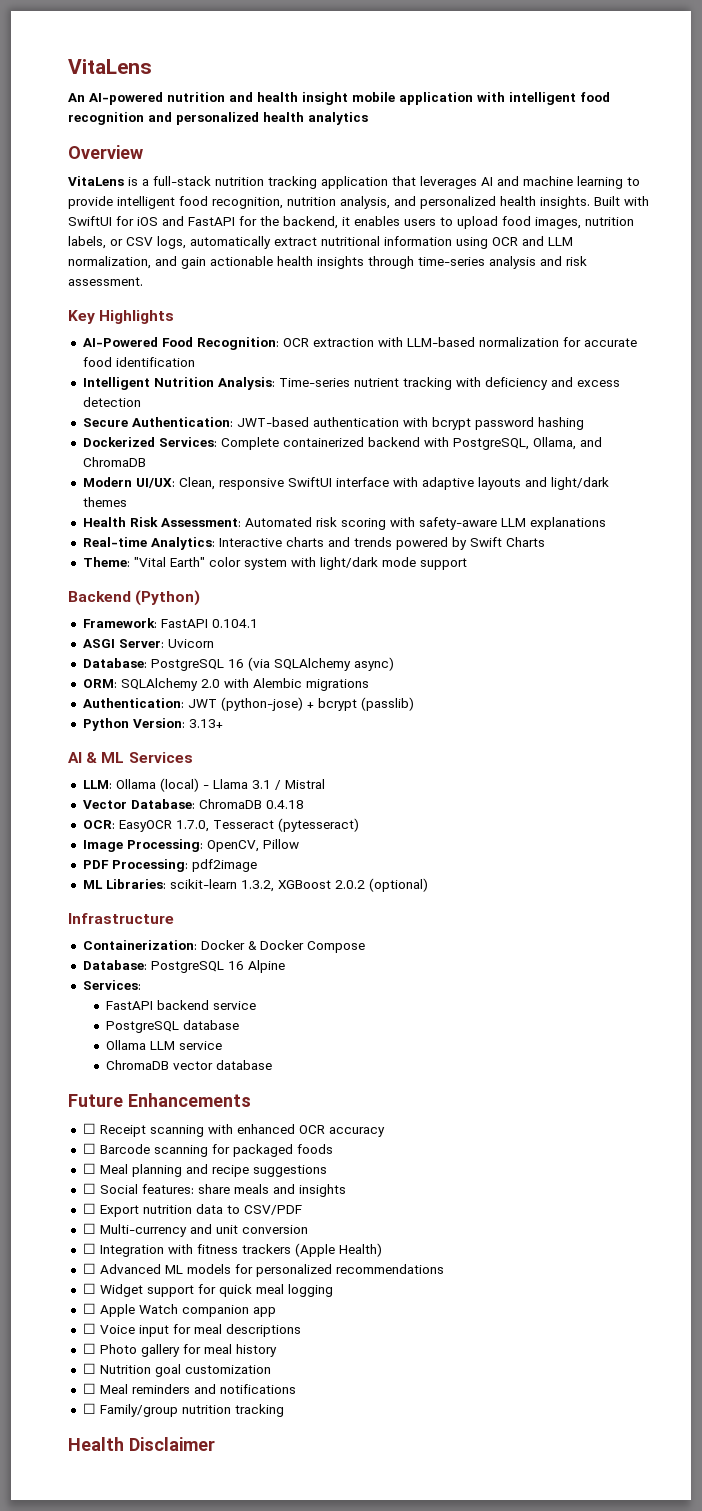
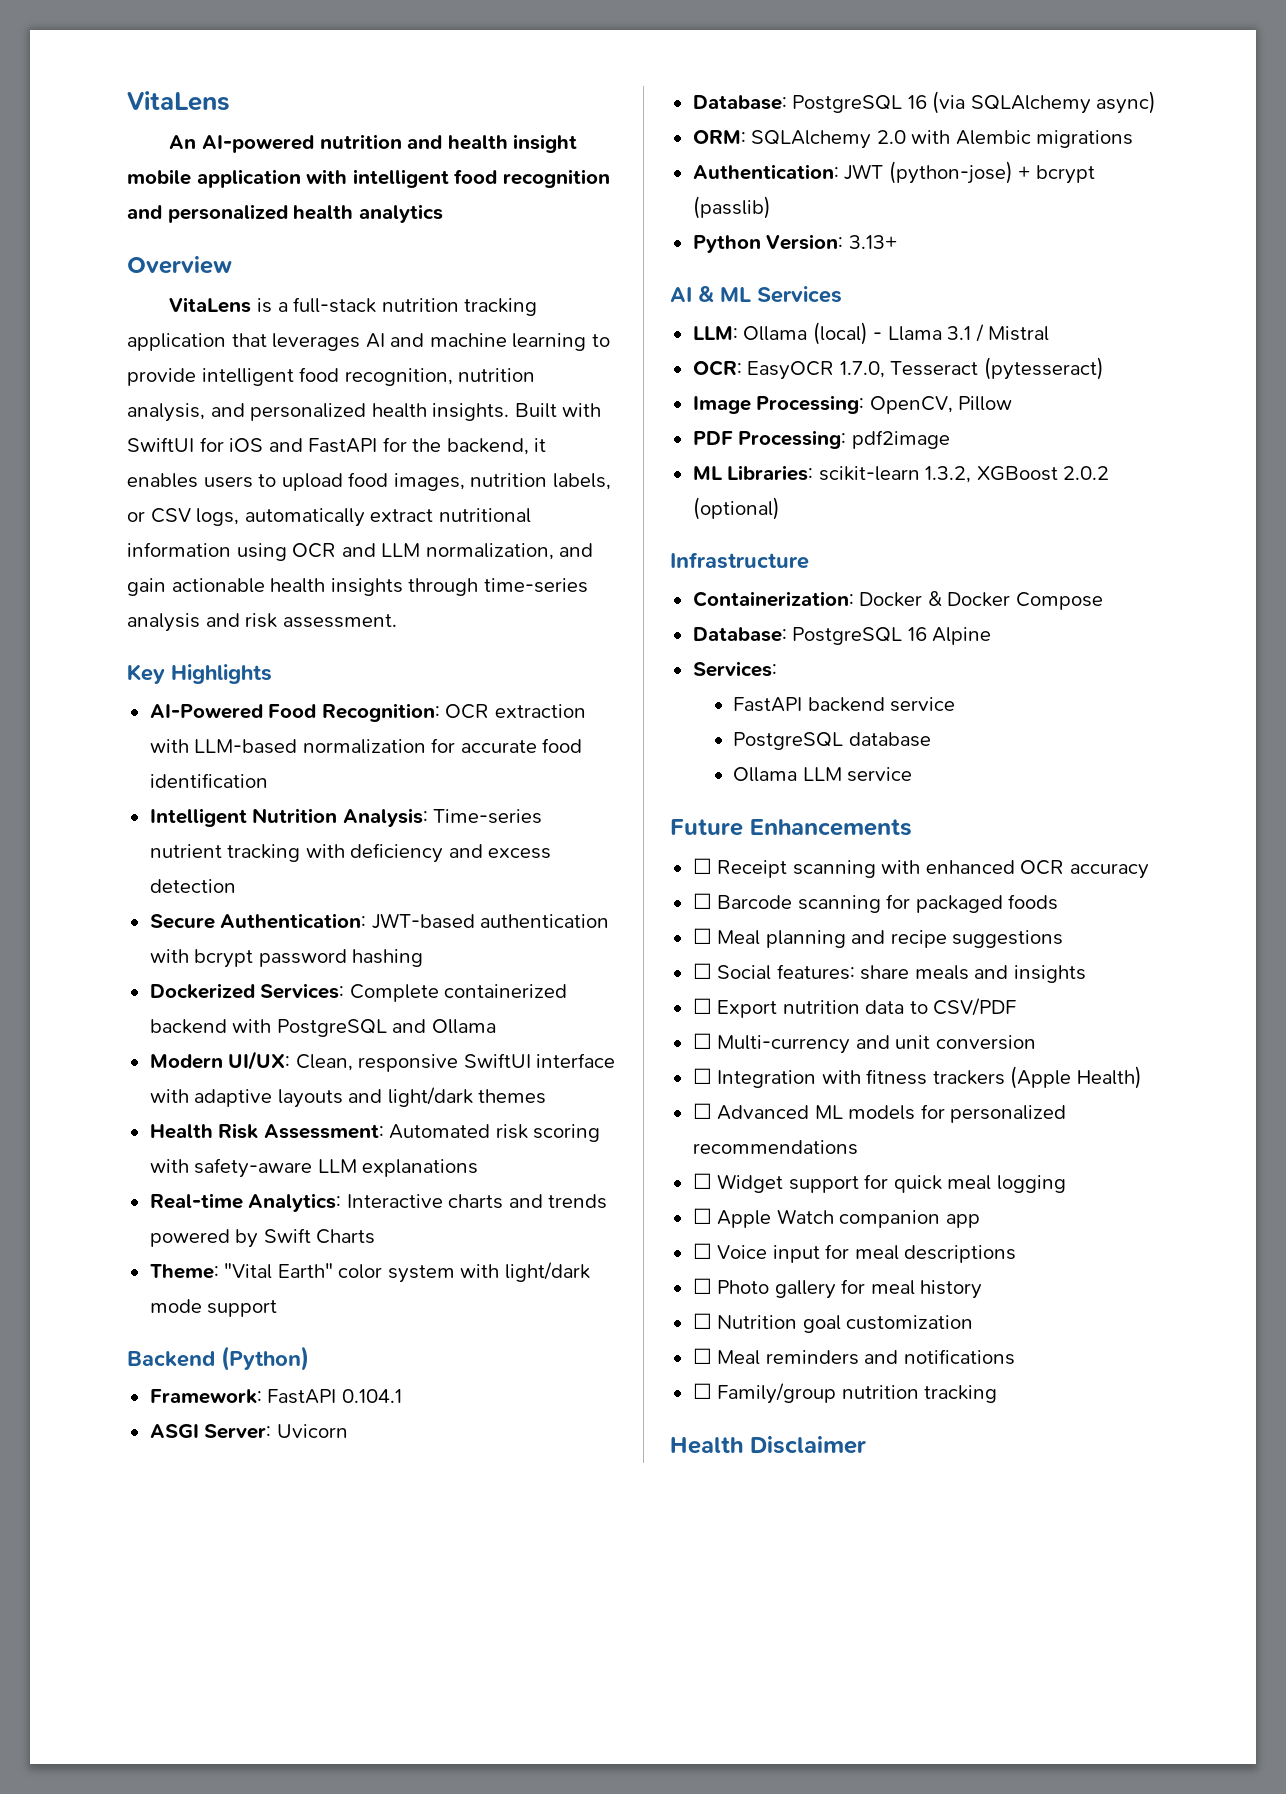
[452,437,602,450] [82,457,146,467] PostgreSQL, Ollama, and ChromaDB -> [276,1019,496,1037] PostgreSQL and Ollama
[82,799,304,809] // Vector Database: ChromaDB 0.4.18 -> (1050, 333) none
[105,1060,272,1070] // ChromaDB vector database -> (913, 774) none

